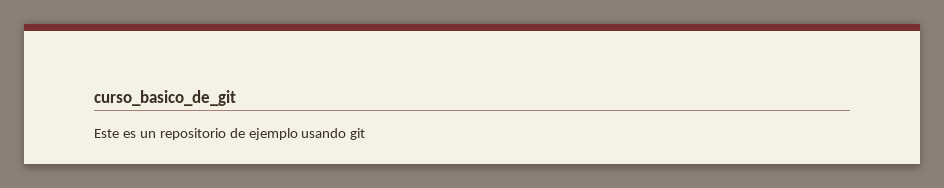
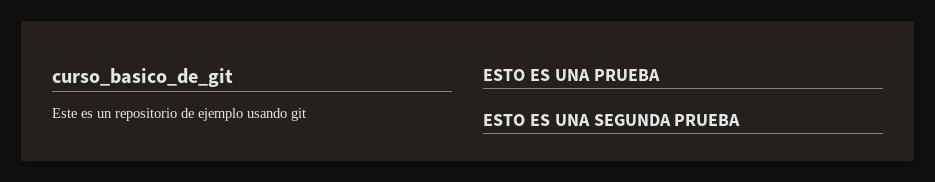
(366, 134) none -> [483,69,660,81] [483,114,741,126] // ESTO ES UNA PRUEBA // ESTO ES UNA SEGUNDA PRUEBA

